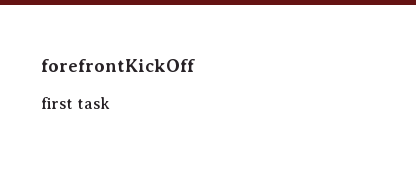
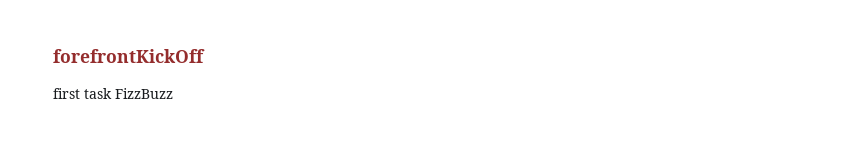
(111, 103) none -> [115,88,173,99] FizzBuzz

